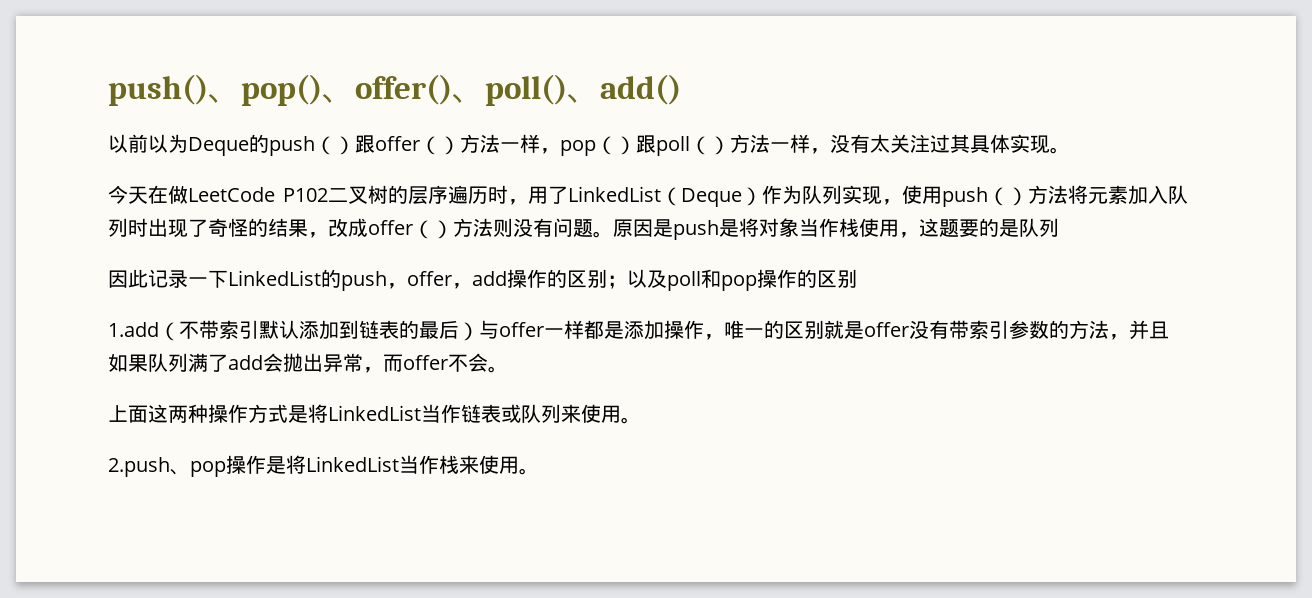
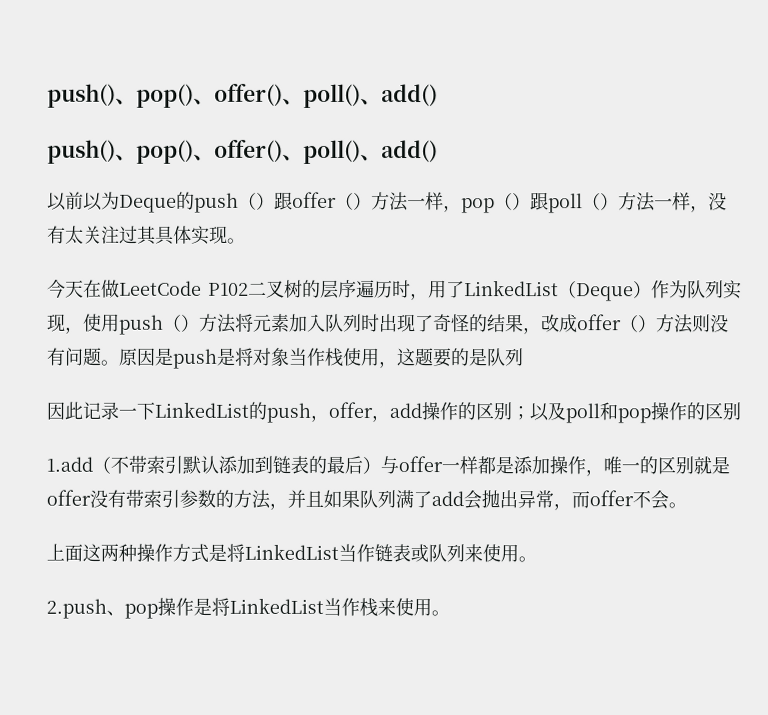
[108,74,681,106] push()、pop()、offer()、poll()、add() -> [47,83,438,108] [47,139,438,164] push()、pop()、offer()、poll()、add() // push()、pop()、offer()、poll()、add()

